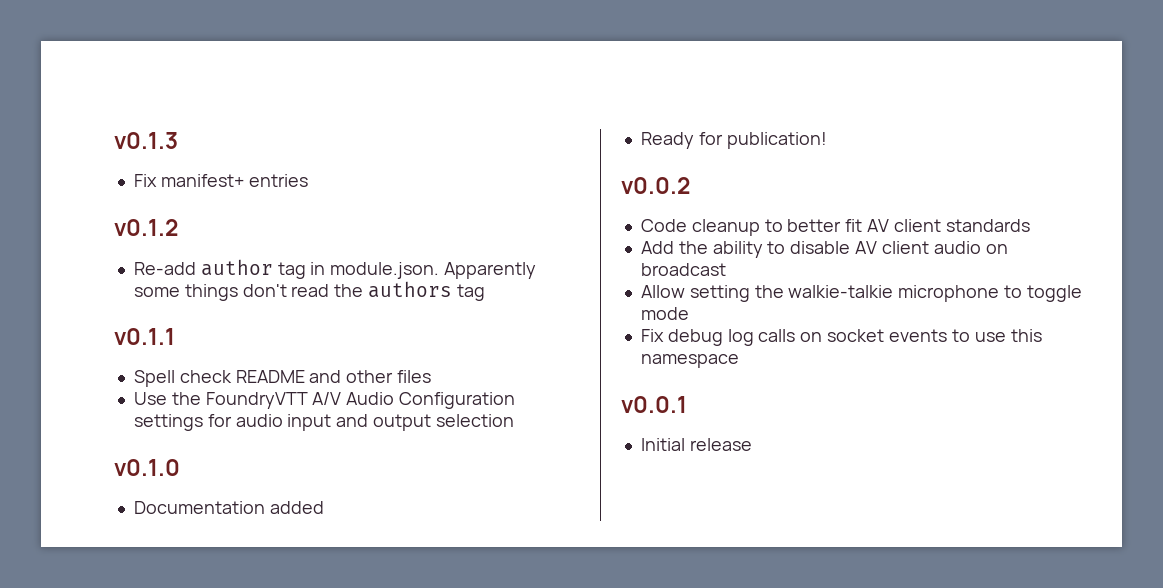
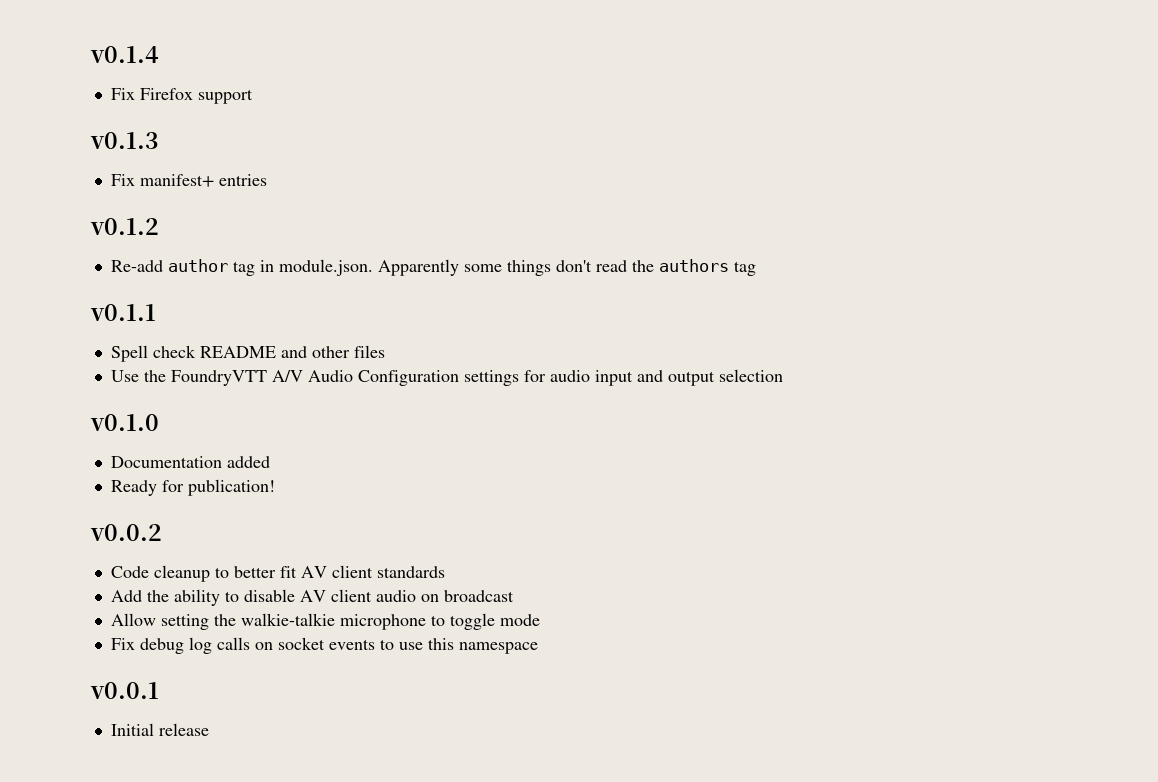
(114, 140) none -> [90,46,159,63] [110,88,253,104] v0.1.4 // Fix Firefox support //

